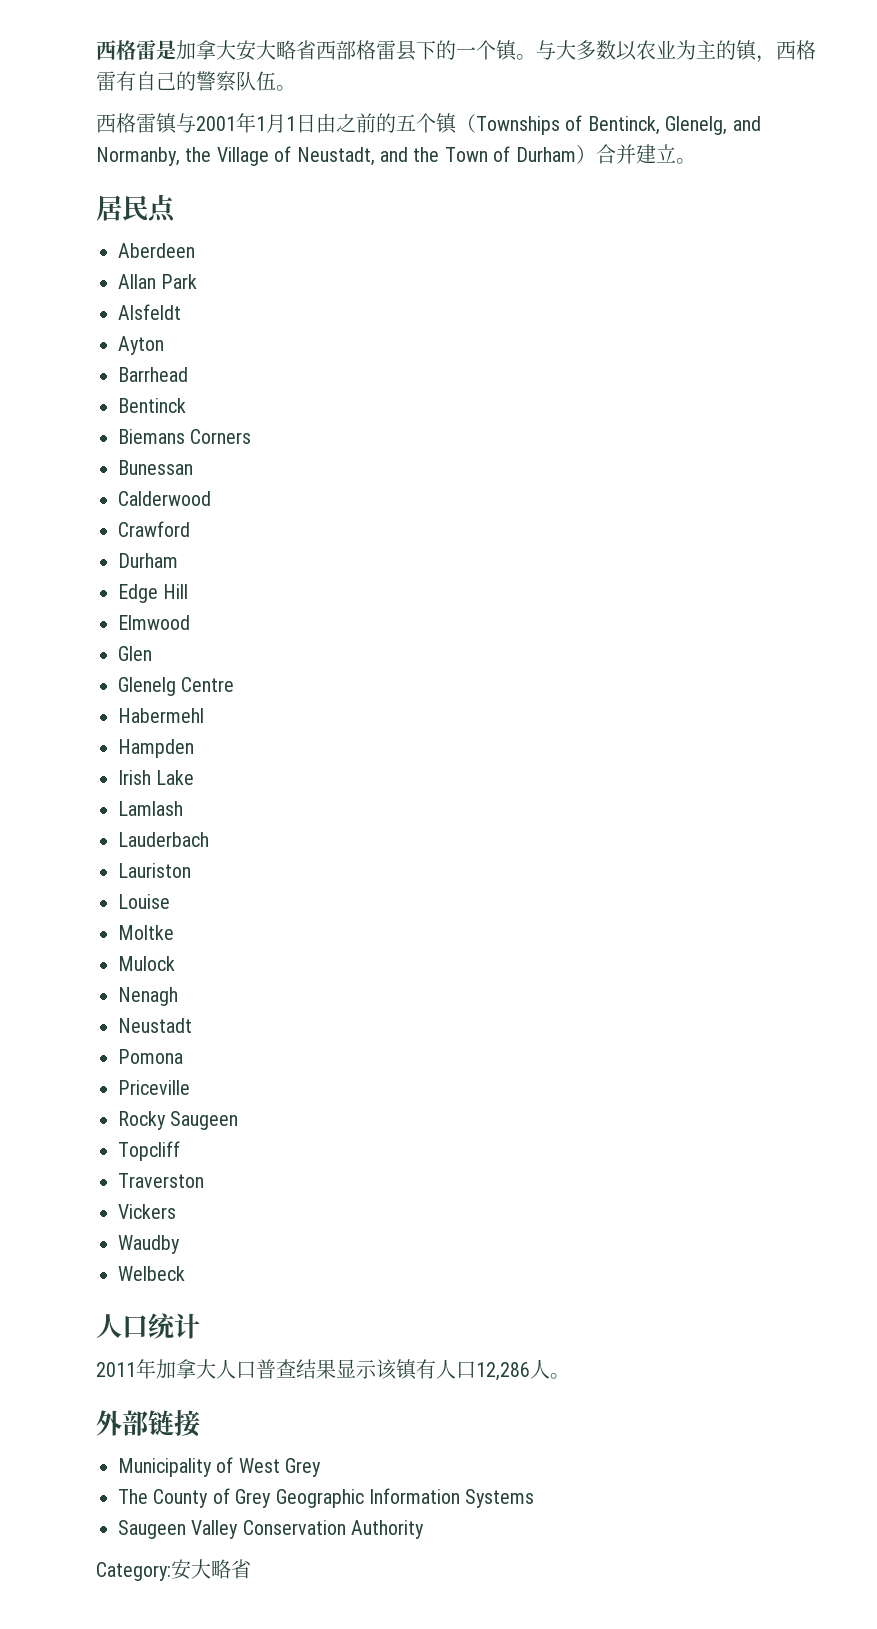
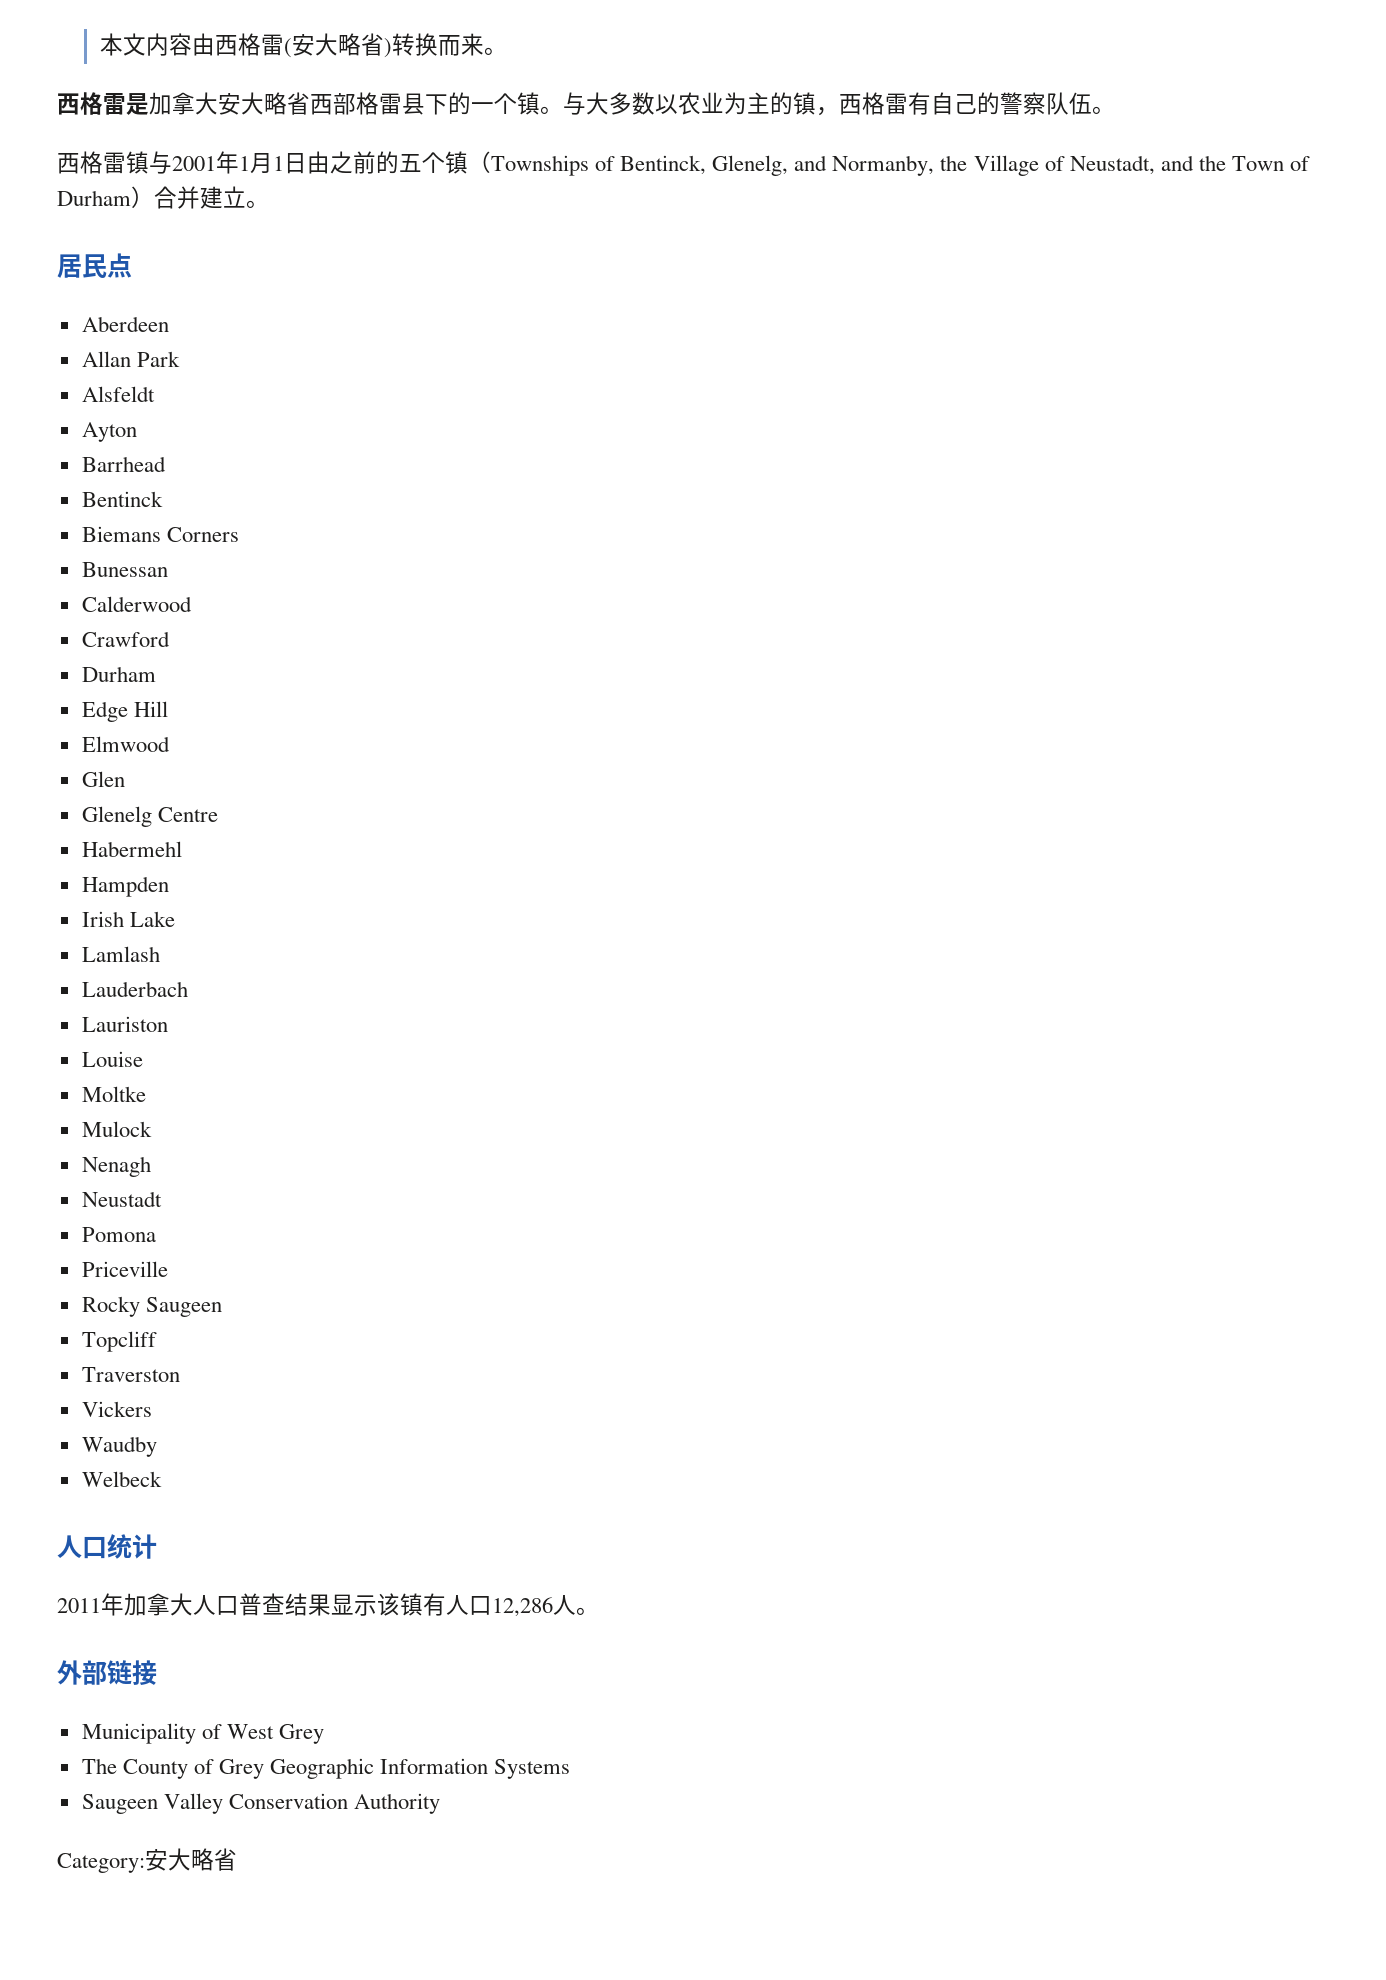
(96, 50) none -> [99,33,507,58] 本文内容由西格雷(安大略省)转换而来。 //

